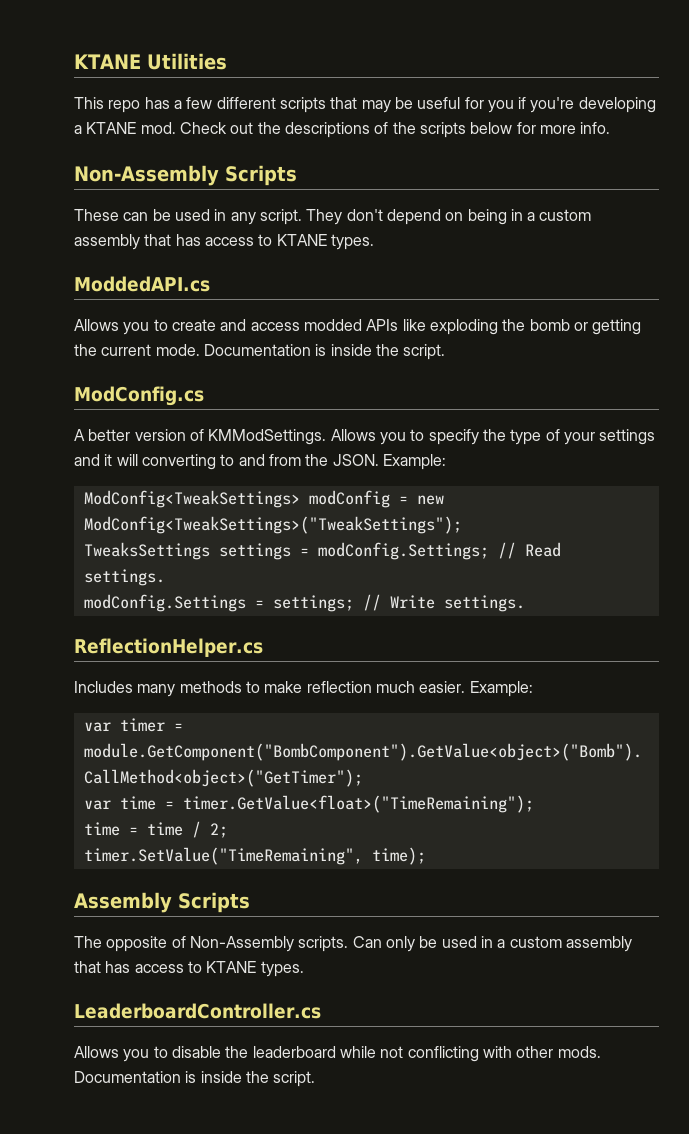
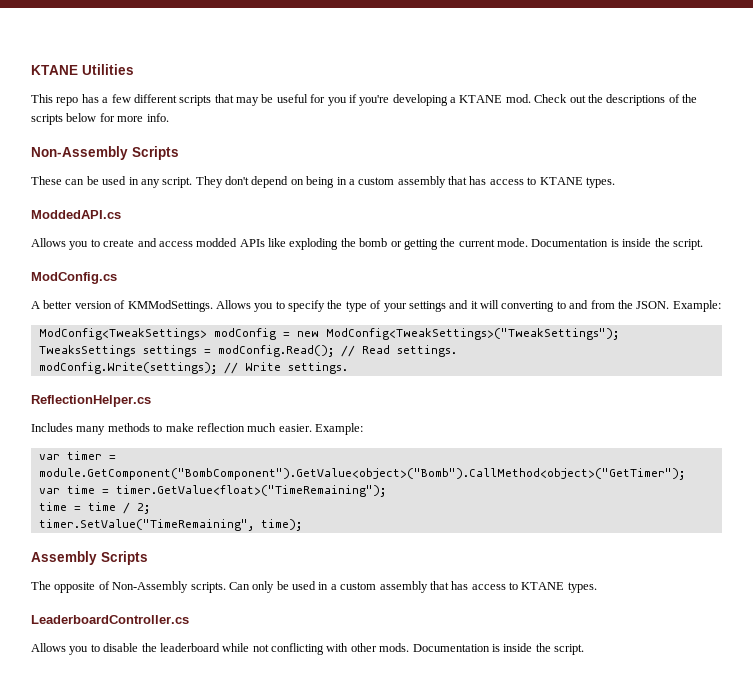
[317,542,489,560] modConfig.Settings; -> [217,345,334,357] modConfig.Read();
[83,594,354,612] modConfig.Settings = settings; -> [38,362,217,374] modConfig.Write(settings);

